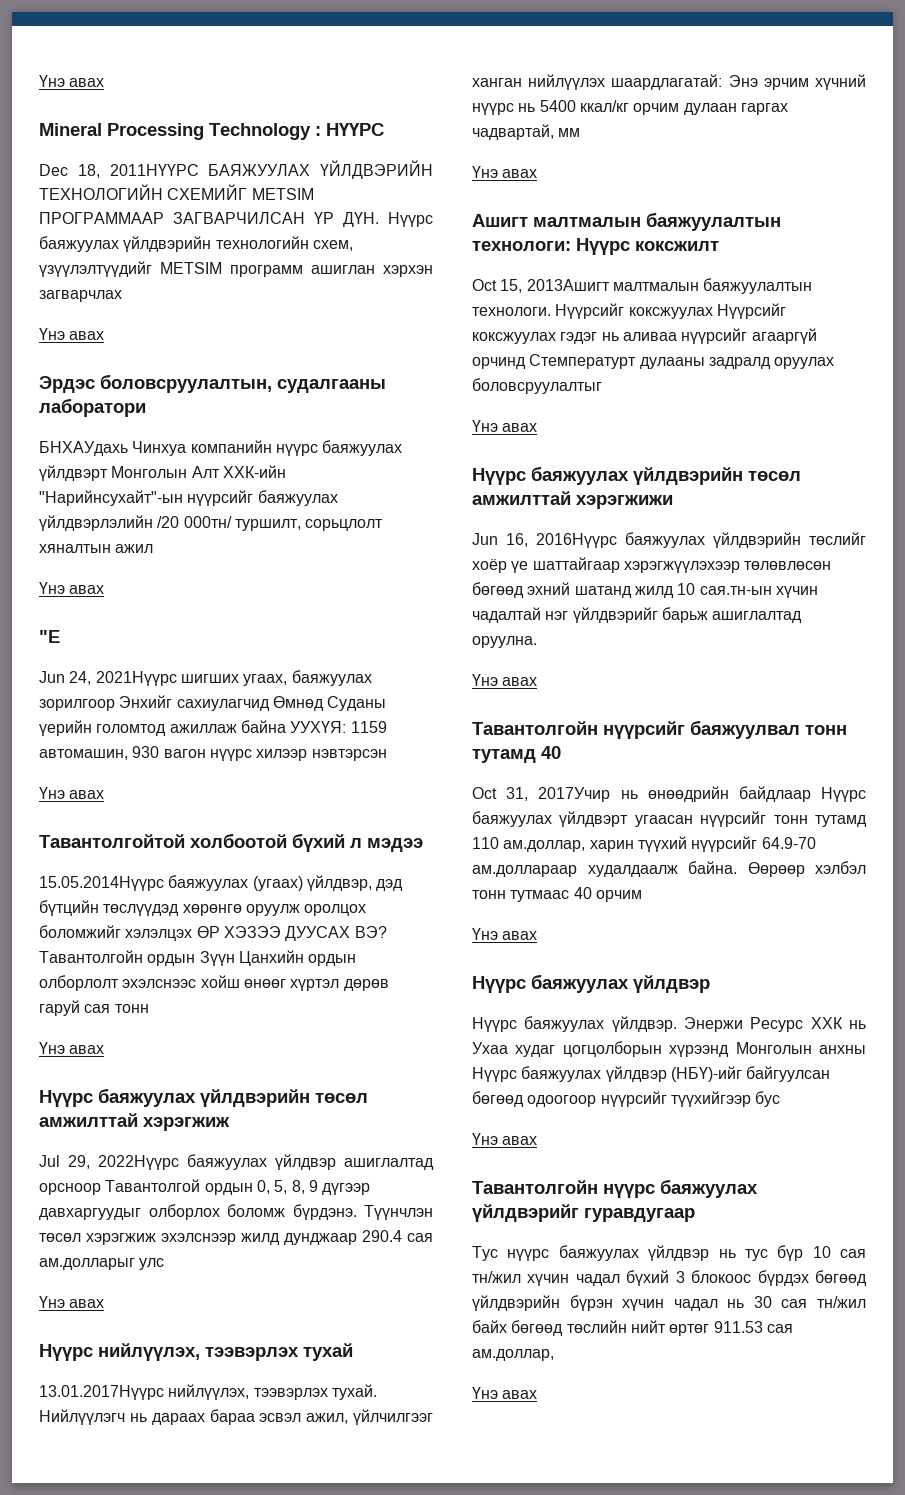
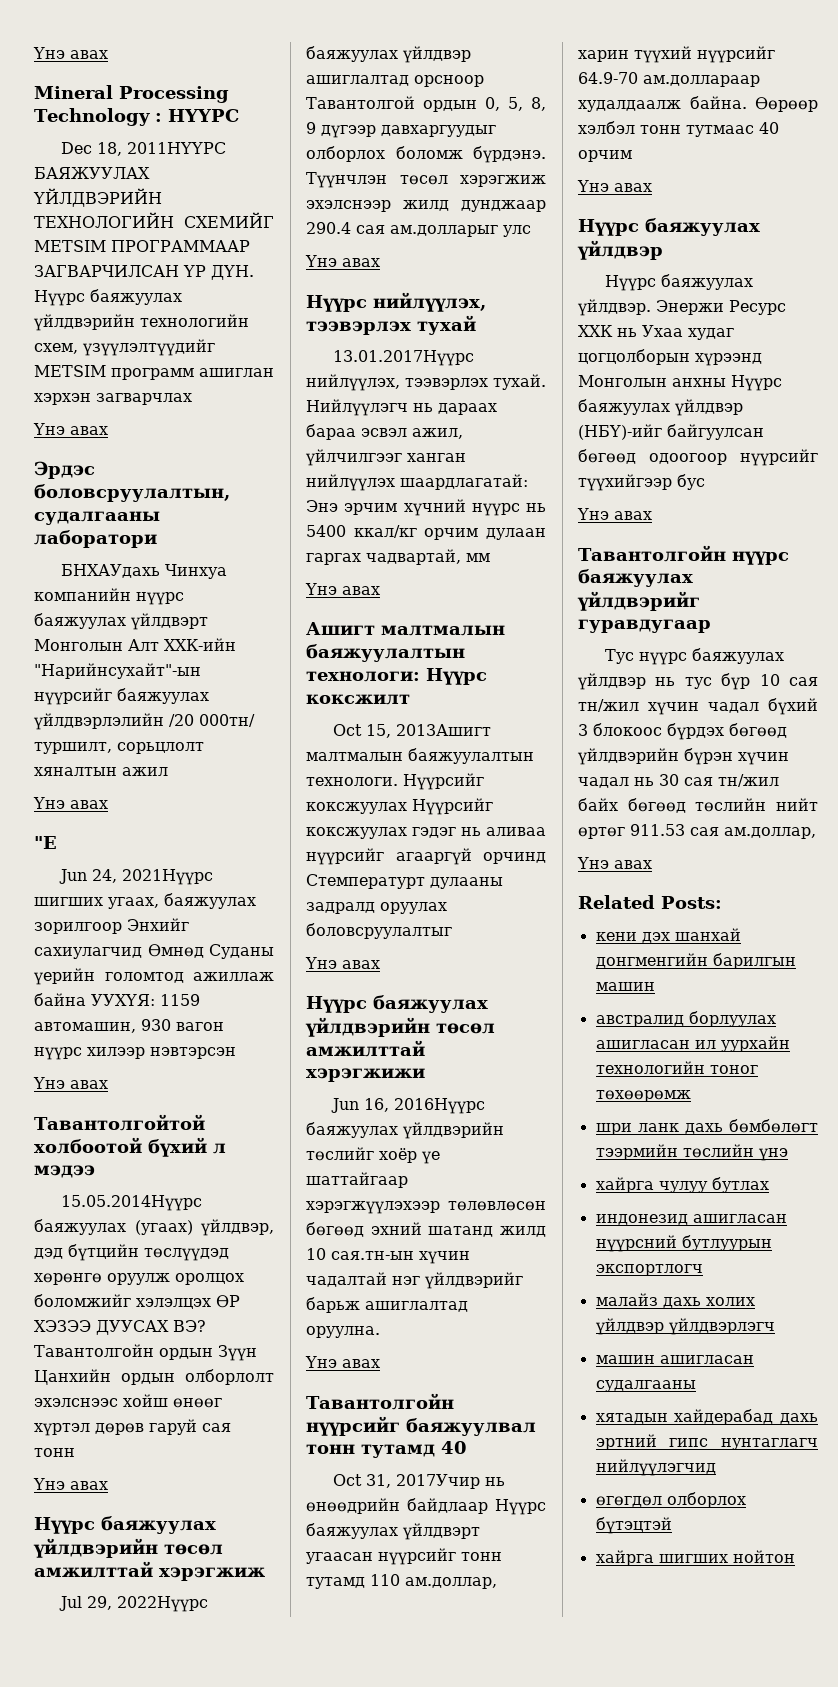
(538, 1394) none -> [578,895,722,909] [595,928,741,943] [595,953,796,969] [595,982,655,991] [595,1011,776,1027] [595,1036,790,1052] [595,1061,758,1074] [595,1090,691,1102] [595,1119,818,1135] [595,1144,788,1161] [595,1177,769,1193] [595,1214,787,1225] [595,1235,772,1252] [595,1264,703,1276] [595,1293,755,1308] [594,1318,775,1335] [595,1355,754,1364] [595,1380,696,1392] [595,1409,818,1425] [595,1434,818,1450] [595,1459,716,1476] [595,1492,746,1508] [595,1517,672,1534] [595,1550,795,1566] // Related Posts: // кени дэх шанхай донгменгийн барилгын машин // австралид борлуулах ашигласан ил уурхайн технологийн тоног төхөөрөмж // шри ланк дахь бөмбөлөгт тээрмийн төслийн үнэ // хайрга чулуу бутлах // индонезид ашигласан нүүрсний бутлуурын экспортлогч // малайз дахь холих үйлдвэр үйлдвэрлэгч // машин ашигласан судалгааны // хятадын хайдерабад дахь эртний гипс нунтаглагч нийлүүлэгчид // өгөгдөл олборлох бүтэцтэй // хайрга шигших нойтон

